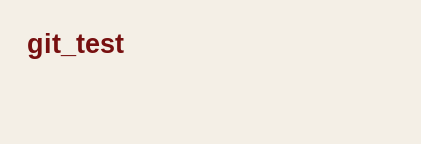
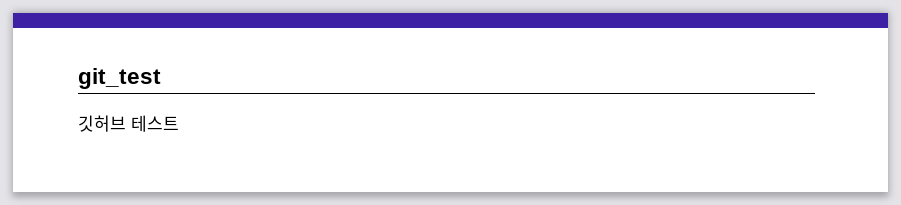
(124, 46) none -> [78,115,179,132] // 깃허브 테스트

